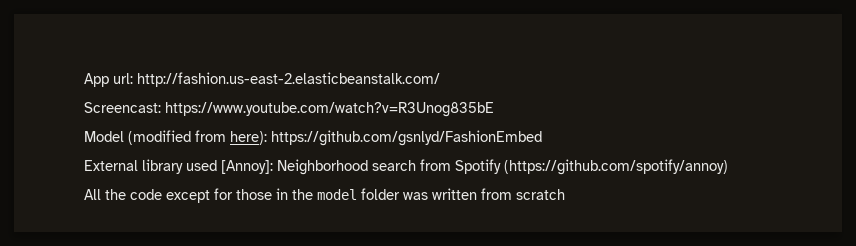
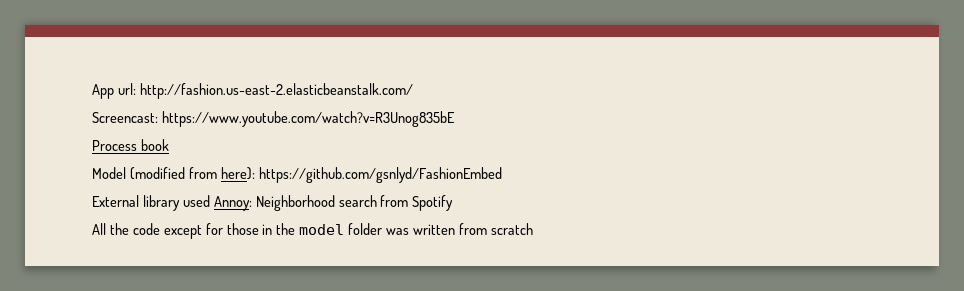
(494, 109) none -> [92,139,169,151] // Process book
[221,160,273,174] [Annoy]: -> [213,196,252,211] Annoy:
[504,159,728,175] (https://github.com/spotify/annoy) -> (454, 203) none

